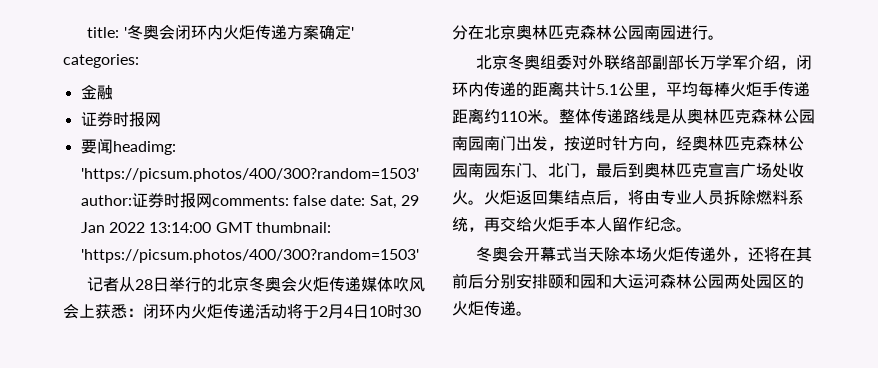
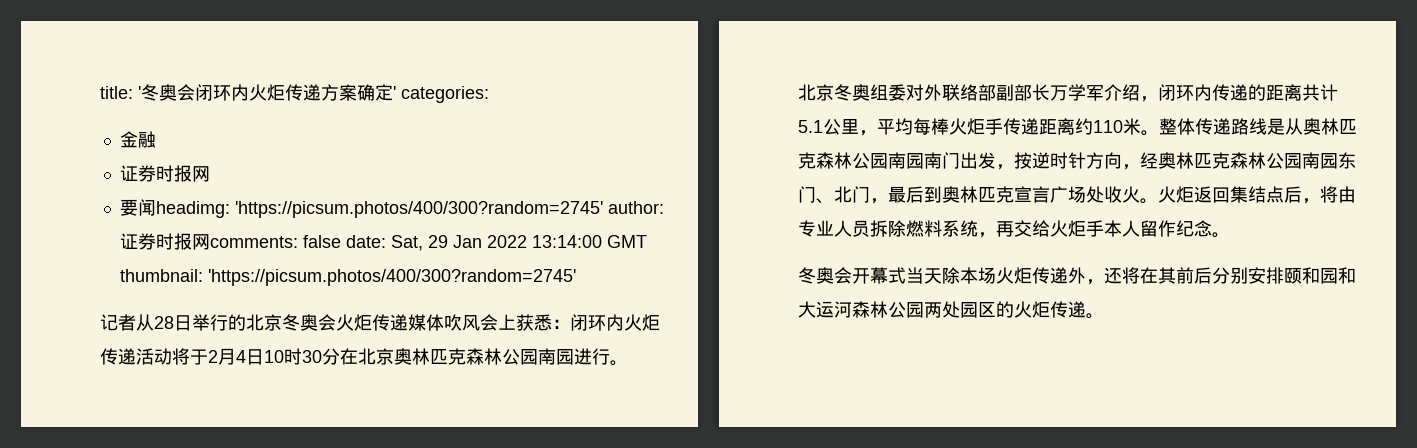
[80,168,419,182] 'https://picsum.photos/400/300?random=1503' -> [234,201,603,218] 'https://picsum.photos/400/300?random=2745'
[80,249,419,263] 'https://picsum.photos/400/300?random=1503' -> [207,269,576,286] 'https://picsum.photos/400/300?random=2745'

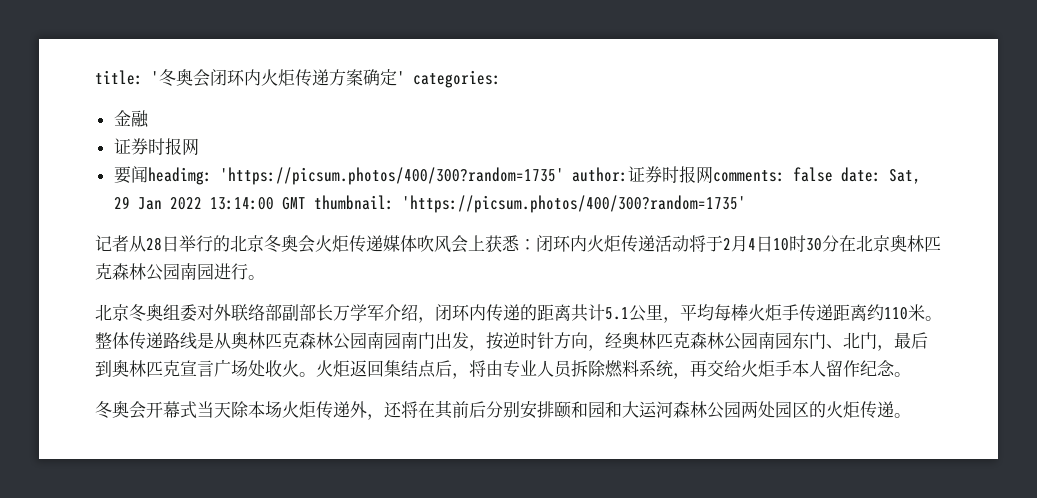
[234,201,603,218] 'https://picsum.photos/400/300?random=2745' -> [219,167,564,185] 'https://picsum.photos/400/300?random=1735'
[207,269,576,286] 'https://picsum.photos/400/300?random=2745' -> [401,195,746,213] 'https://picsum.photos/400/300?random=1735'

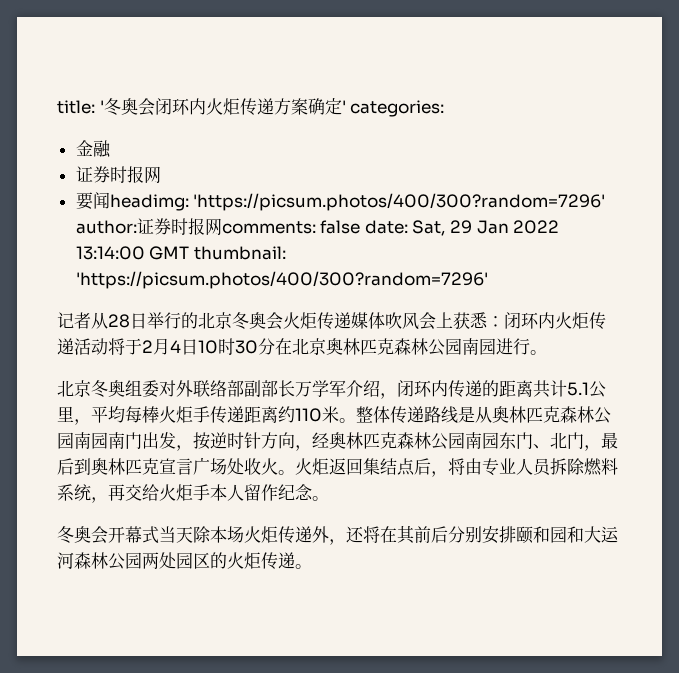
[219,167,564,185] 'https://picsum.photos/400/300?random=1735' -> [193,193,606,211] 'https://picsum.photos/400/300?random=7296'
[401,195,746,213] 'https://picsum.photos/400/300?random=1735' -> [75,271,488,289] 'https://picsum.photos/400/300?random=7296'

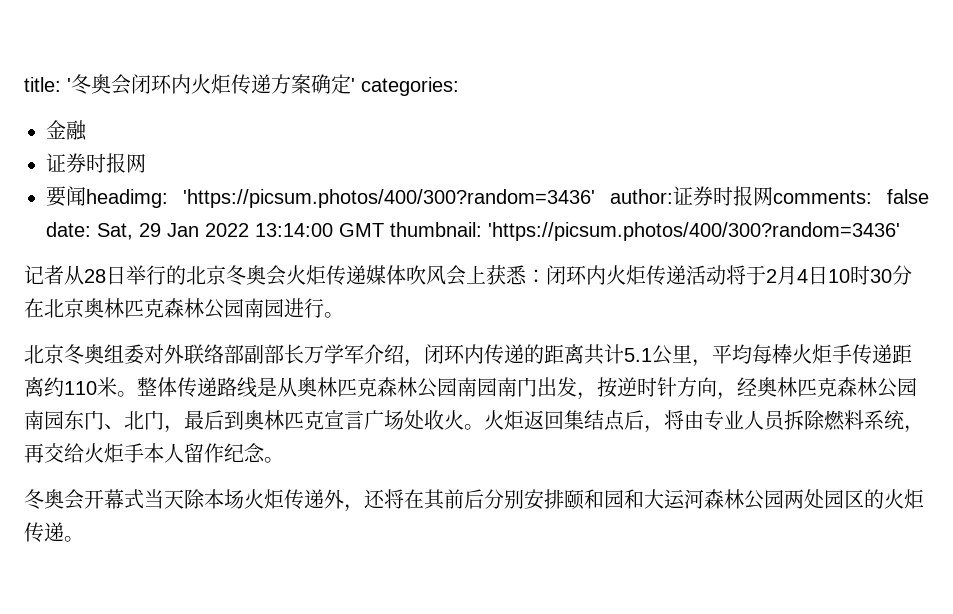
[193,193,606,211] 'https://picsum.photos/400/300?random=7296' -> [183,189,595,208] 'https://picsum.photos/400/300?random=3436'
[75,271,488,289] 'https://picsum.photos/400/300?random=7296' -> [488,222,900,241] 'https://picsum.photos/400/300?random=3436'

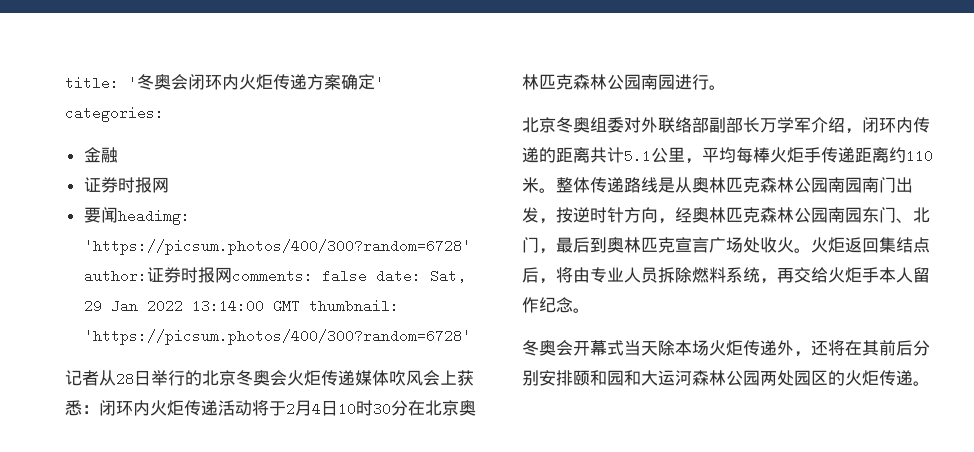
[183,189,595,208] 'https://picsum.photos/400/300?random=3436' -> [83,239,471,255] 'https://picsum.photos/400/300?random=6728'
[488,222,900,241] 'https://picsum.photos/400/300?random=3436' -> [83,329,471,345] 'https://picsum.photos/400/300?random=6728'

